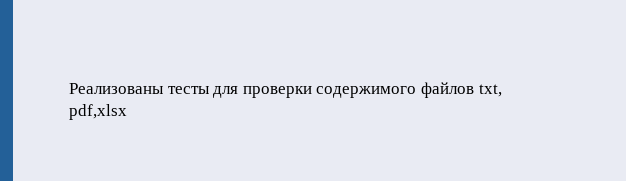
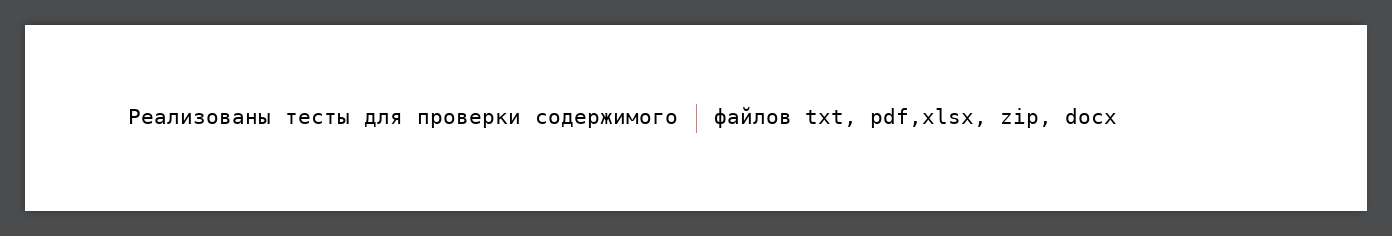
[69,104,127,120] pdf,xlsx -> [870,108,1117,128] pdf,xlsx, zip, docx

